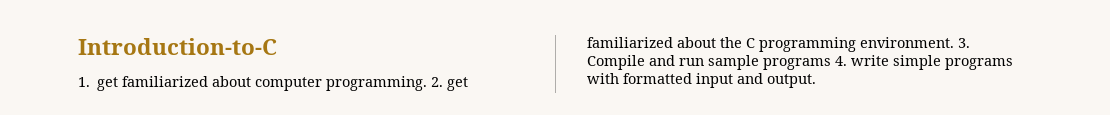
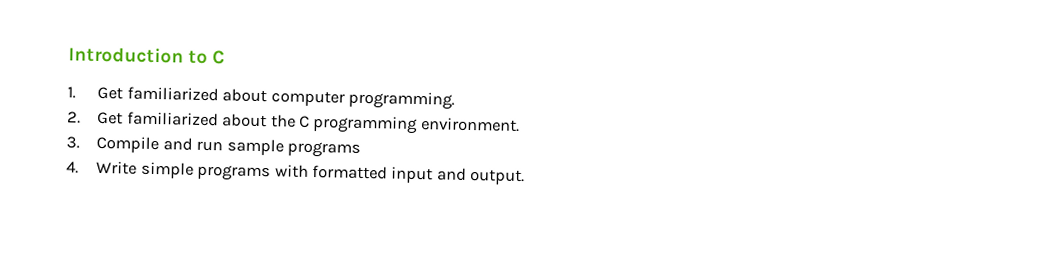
[78,38,277,55] Introduction-to-C -> [68,46,226,65] Introduction to C
[97,77,119,91] get -> [97,86,124,100] Get
[431,77,469,91] 2. get -> [67,111,124,125] // 2. Get
(955, 42) none -> (520, 124) //
[835,55,890,66] 4. write -> [66,160,138,175] // 4. Write

